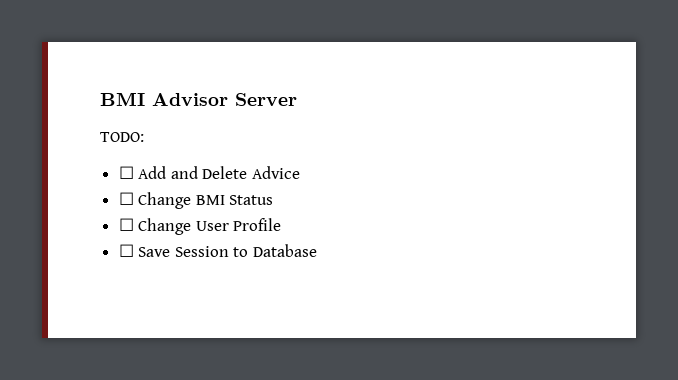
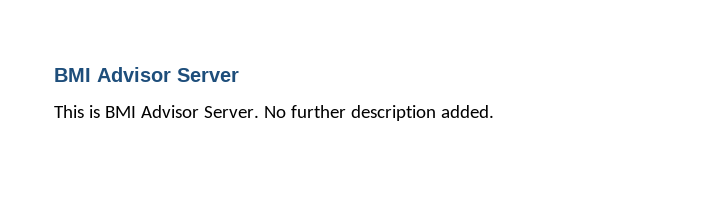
[100,132,144,142] [118,166,301,179] [118,192,274,209] [118,218,282,235] [118,244,318,257] TODO: // ☐ Add and Delete Advice // ☐ Change BMI Status // ☐ Change User Profile // ☐ Save Session to Database -> [54,105,494,121] This is BMI Advisor Server. No further description added.

